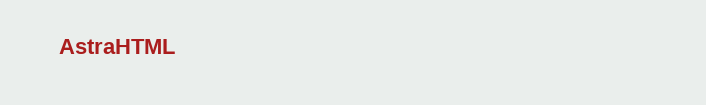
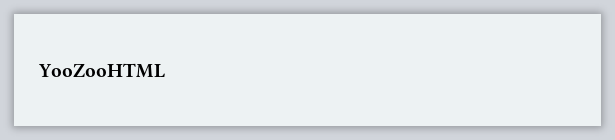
[59,39,175,54] AstraHTML -> [38,63,165,78] YooZooHTML

